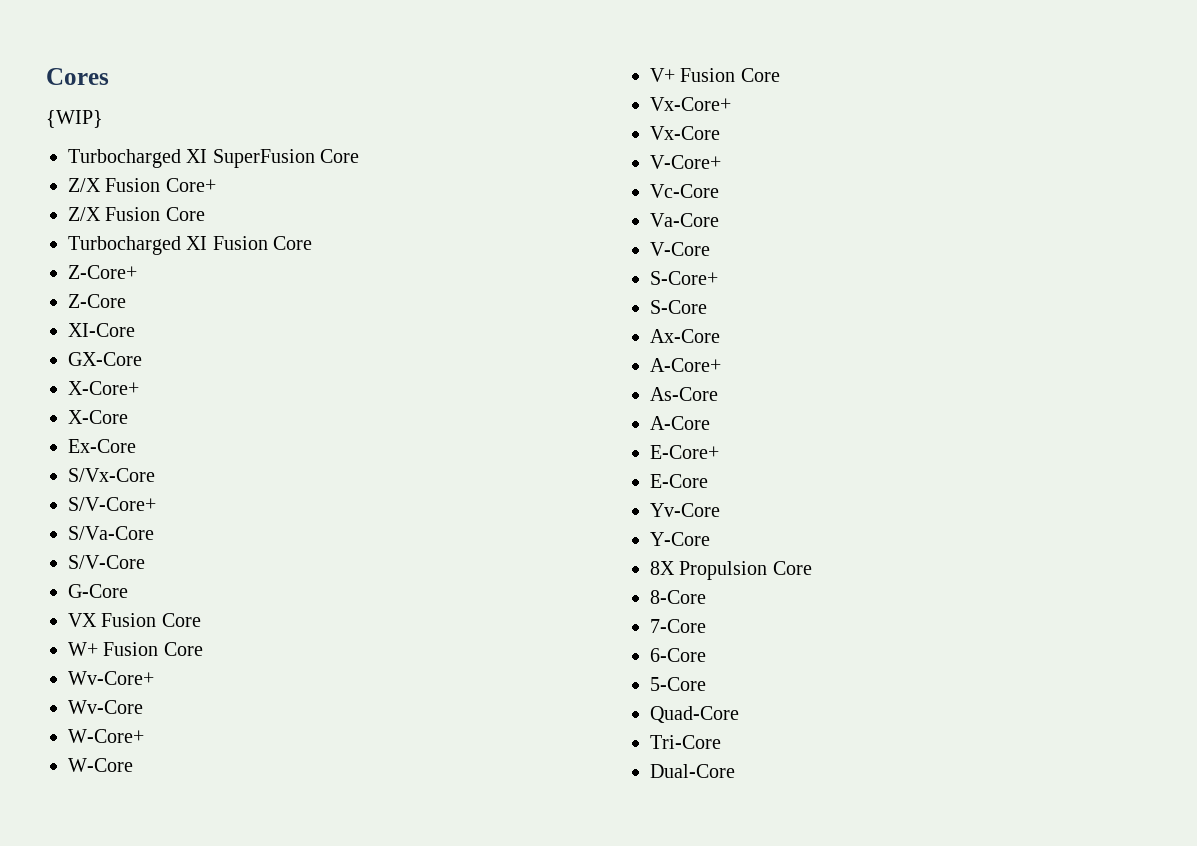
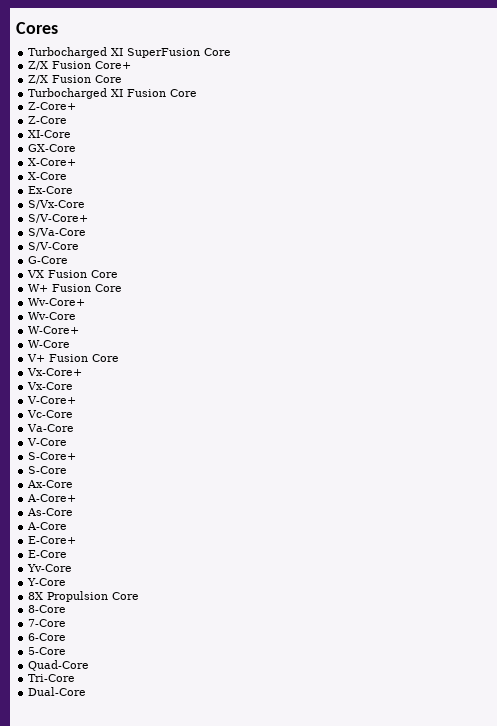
[46,110,103,128] // {WIP} -> (58, 28) none

